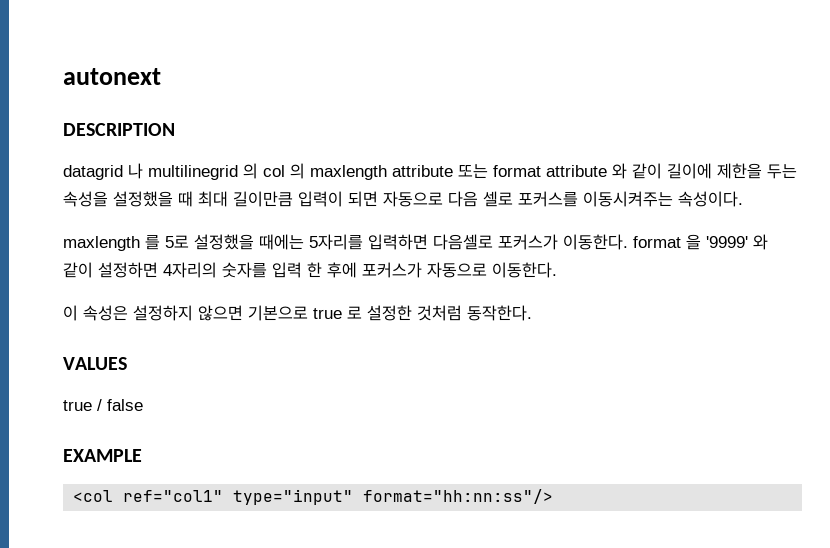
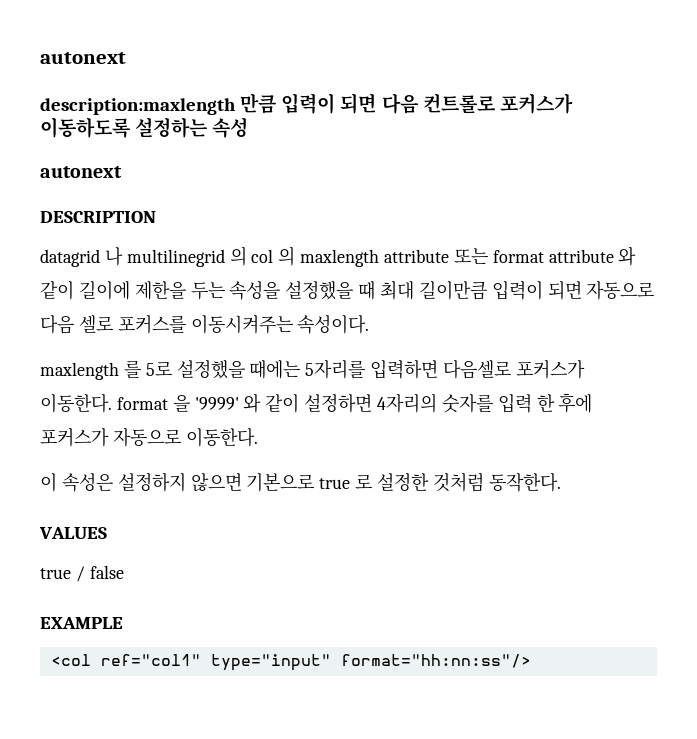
[63,68,161,85] autonext -> [40,52,126,64] [40,93,573,115] [40,117,249,138] [40,166,122,178] autonext // description:maxlength 만큼 입력이 되면 다음 컨트롤로 포커스가 이동하도록 설정하는 속성 // autonext

